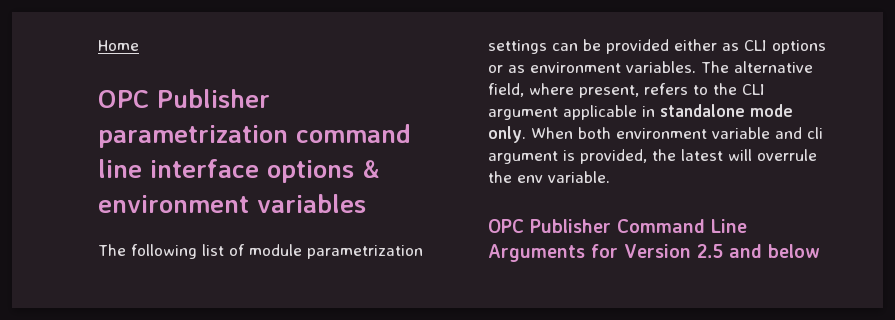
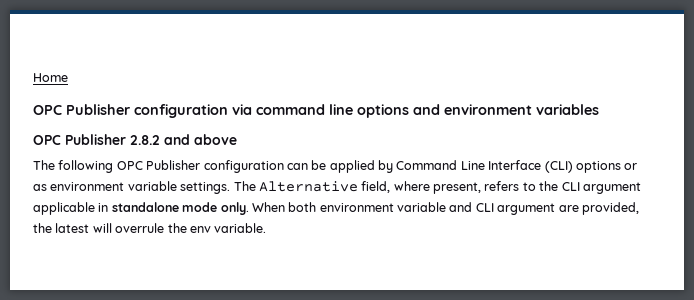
[98,124,411,148] [98,159,380,183] [98,194,366,213] [98,244,423,259] [488,39,826,54] [488,61,813,73] parametrization command line interface options & environment variables // The following list of module parametrization settings can be provided either as CLI options or as environment variables. The alternative -> [134,104,599,118] [33,134,237,145] [33,160,638,173] [33,181,358,194] configuration via command line options and environment variables // OPC Publisher 2.8.2 and above // The following OPC Publisher configuration can be applied by Command Line Interface (CLI) options or as environment variable settings. The Alternative
[807,127,823,139] [488,150,575,164] cli argument is -> [475,203,579,215] CLI argument are
[488,219,747,233] [488,244,820,262] // OPC Publisher Command Line Arguments for Version 2.5 and below -> (267, 228) none

